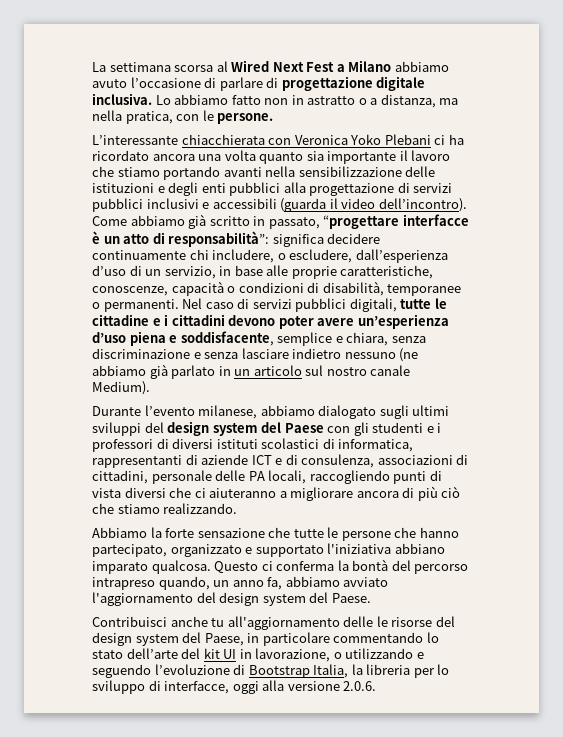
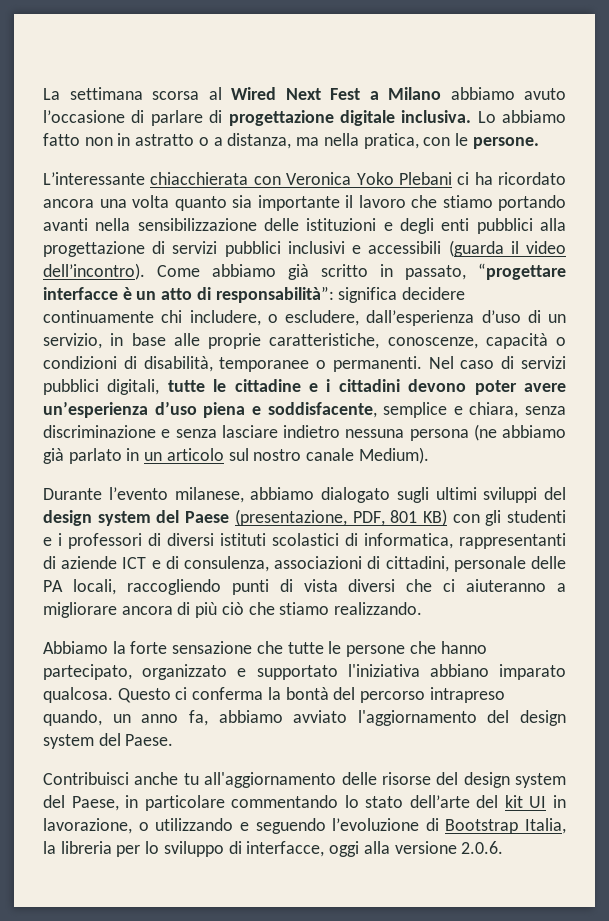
[344,352,396,359] nessuno -> [345,429,469,441] nessuna persona
(324, 428) none -> [234,509,447,526] (presentazione, PDF, 801 KB)
[376,616,388,627] le -> (377, 778) none

